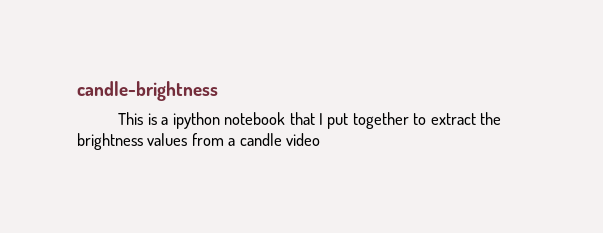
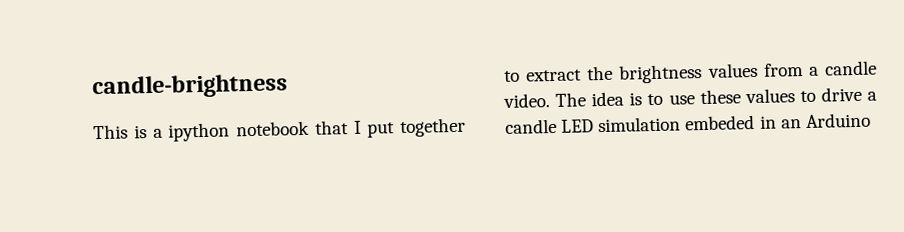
[286,133,321,146] video -> [503,86,877,108] [505,112,871,134] video. The idea is to use these values to drive a candle LED simulation embeded in an Arduino

